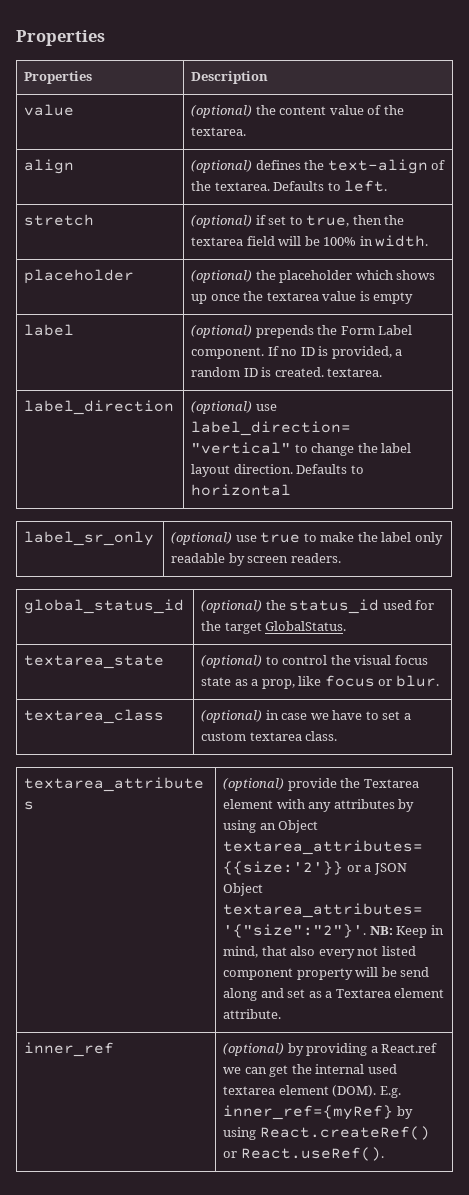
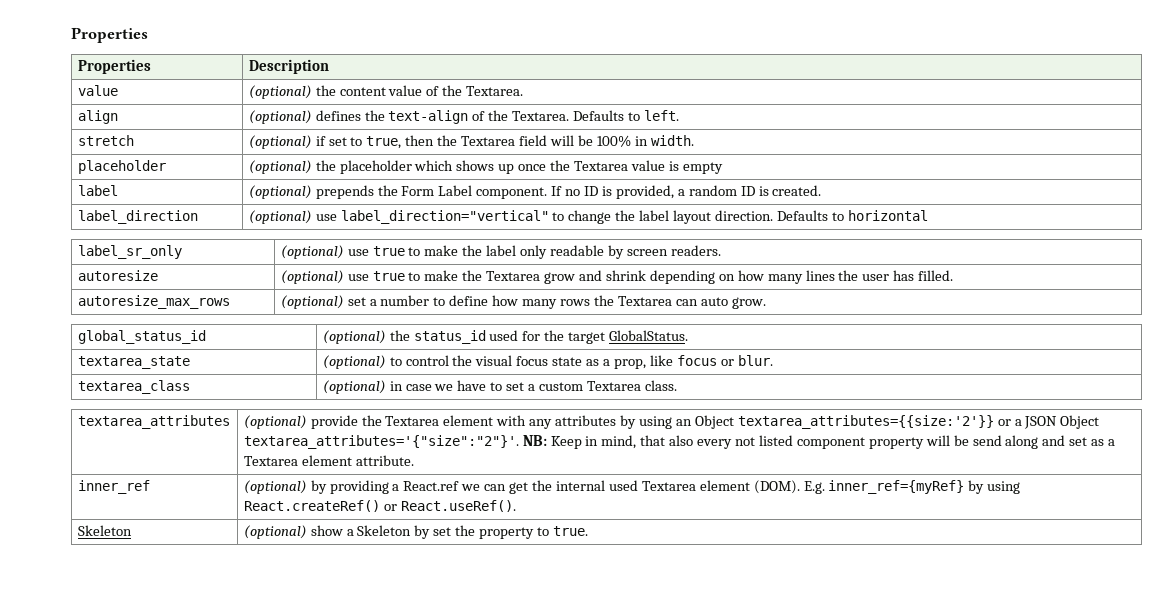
[191,127,247,136] textarea. -> [466,86,524,96] Textarea.
[214,182,270,191] textarea. -> [512,111,570,121] Textarea.
[191,237,244,246] textarea -> [461,136,516,146] Textarea
[266,292,319,301] textarea -> [574,161,629,171] Textarea
[327,368,383,377] textarea. -> (822, 190) none
(341, 558) none -> [77,270,158,281] [280,270,954,284] [77,295,230,309] [280,295,766,309] // autoresize | (optional) use true to make the Textarea grow and shrink depending on how many lines the user has filled. // autoresize_max_rows | (optional) set a number to define how many rows the Textarea can auto grow.
[249,732,302,741] textarea -> [586,381,641,391] Textarea
[223,1086,276,1095] textarea -> [641,481,696,491] Textarea
(384, 1154) none -> [77,525,132,536] [243,525,588,539] // Skeleton | (optional) show a Skeleton by set the property to true.

